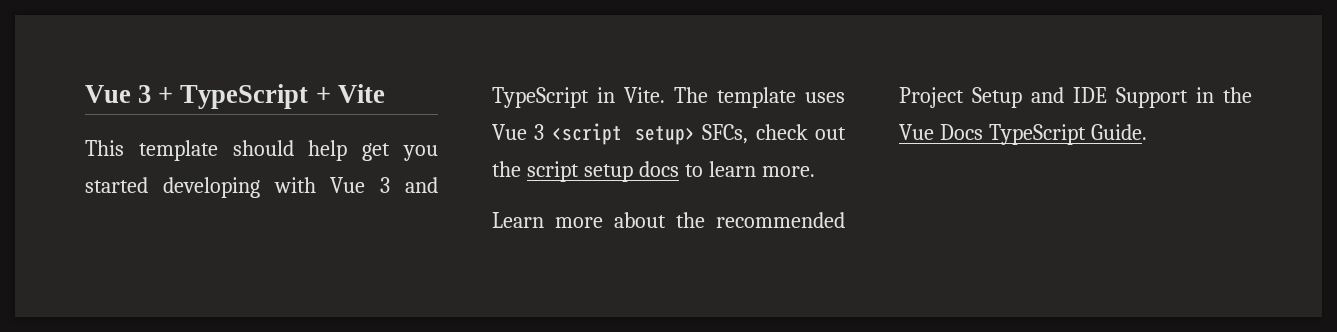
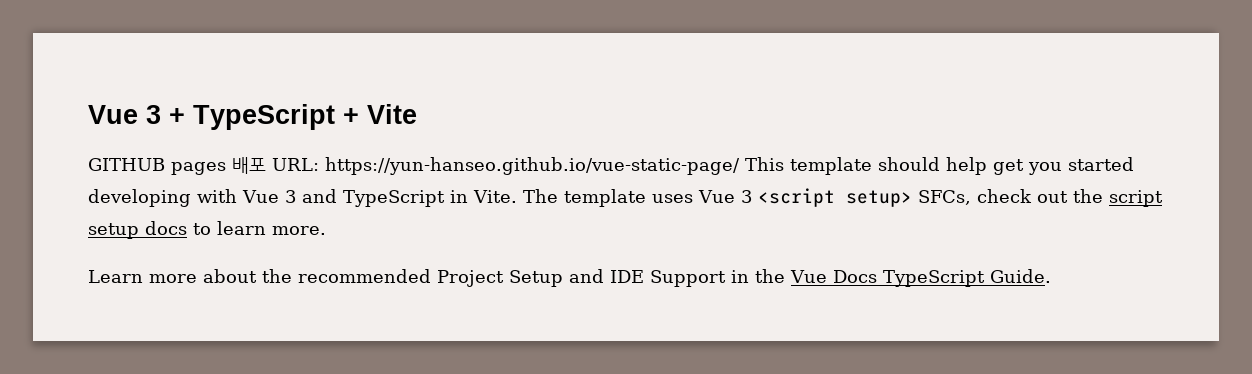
(385, 93) none -> [88,157,740,175] GITHUB pages 배포 URL: https://yun-hanseo.github.io/vue-static-page/

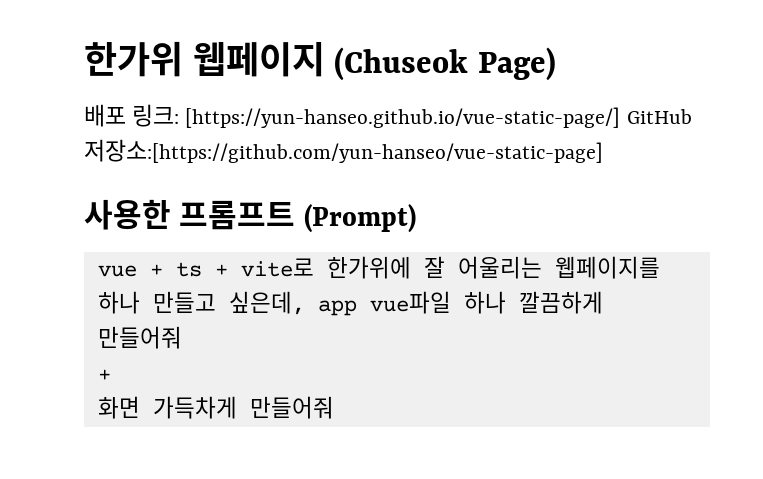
[88,104,417,130] [88,157,1134,175] [88,188,1163,207] [88,221,326,239] [88,269,1051,287] Vue 3 + TypeScript + Vite // GITHUB pages 배포 URL: https://yun-hanseo.github.io/vue-static-page/ This template should help get you started developing with Vue 3 and TypeScript in Vite. The template uses Vue 3 <script setup> SFCs, check out the script setup docs to learn more. // Learn more about the recommended Project Setup and IDE Support in the Vue Docs TypeScript Guide. -> [84,41,557,81] [84,104,692,128] [84,139,603,163] [84,199,416,233] [97,256,660,279] [97,291,603,316] [97,326,182,349] [97,369,111,381] [97,396,334,419] 한가위 웹페이지 (Chuseok Page) // 배포 링크: [https://yun-hanseo.github.io/vue-static-page/] GitHub 저장소:[https://github.com/yun-hanseo/vue-static-page] // 사용한 프롬프트 (Prompt) // vue + ts + vite로 한가위에 잘 어울리는 웹페이지를 하나 만들고 싶은데, app vue파일 하나 깔끔하게 만들어줘 // + // 화면 가득차게 만들어줘

